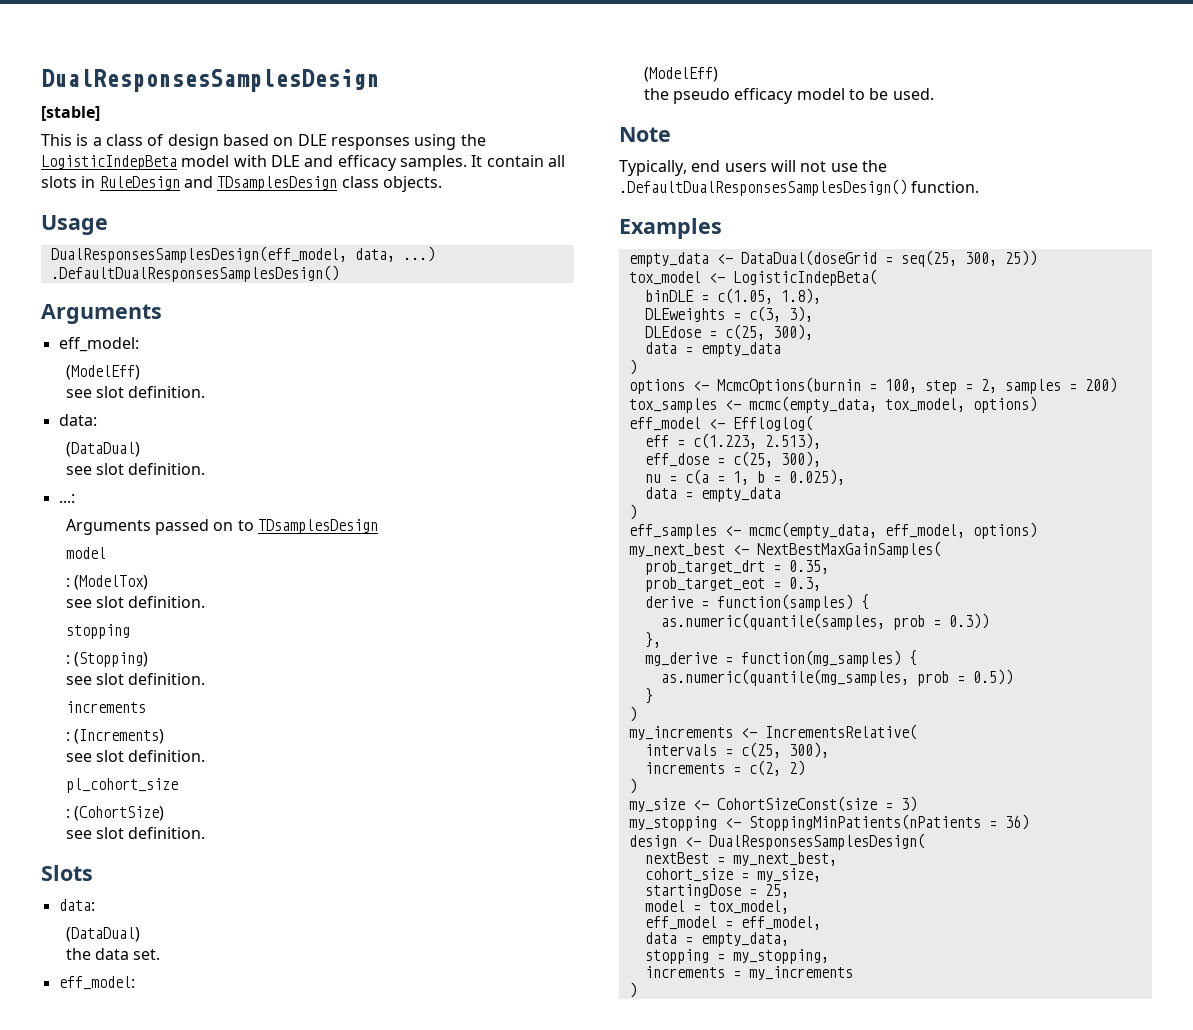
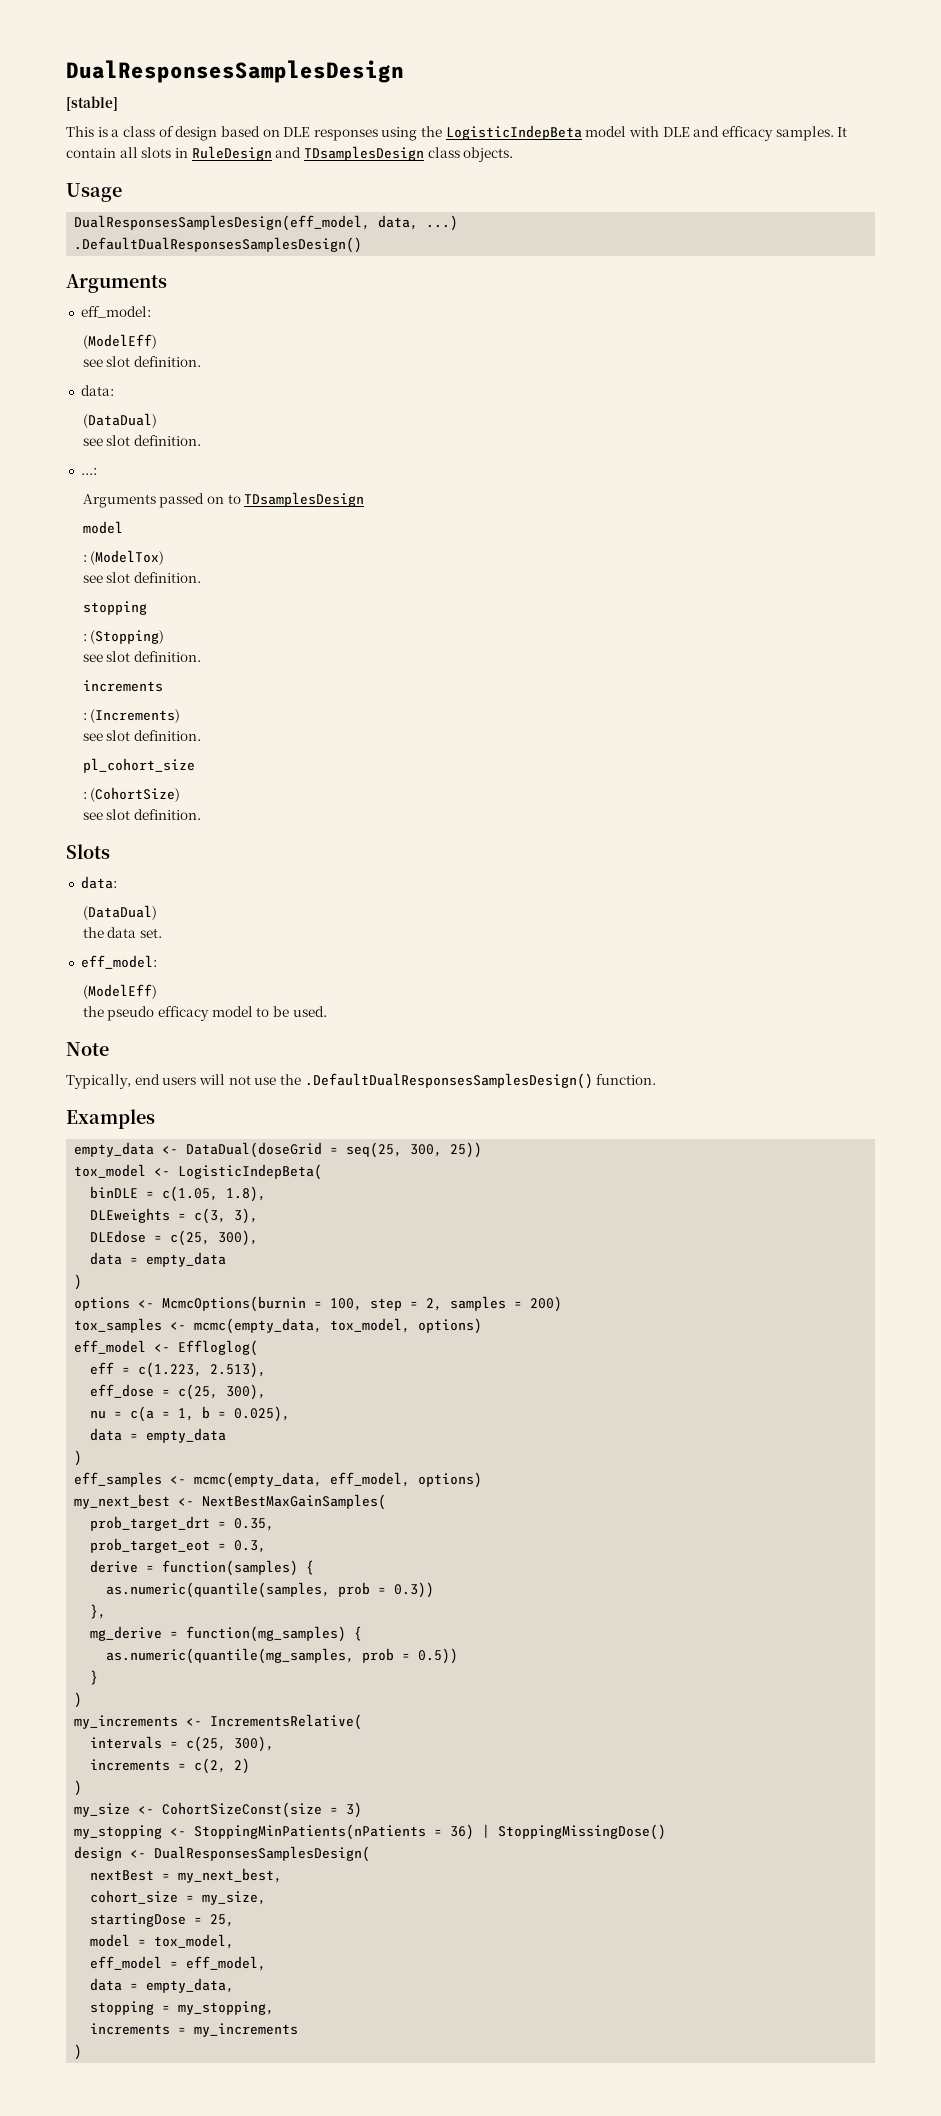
(1029, 822) none -> [482,1824,667,1840] | StoppingMissingDose()

